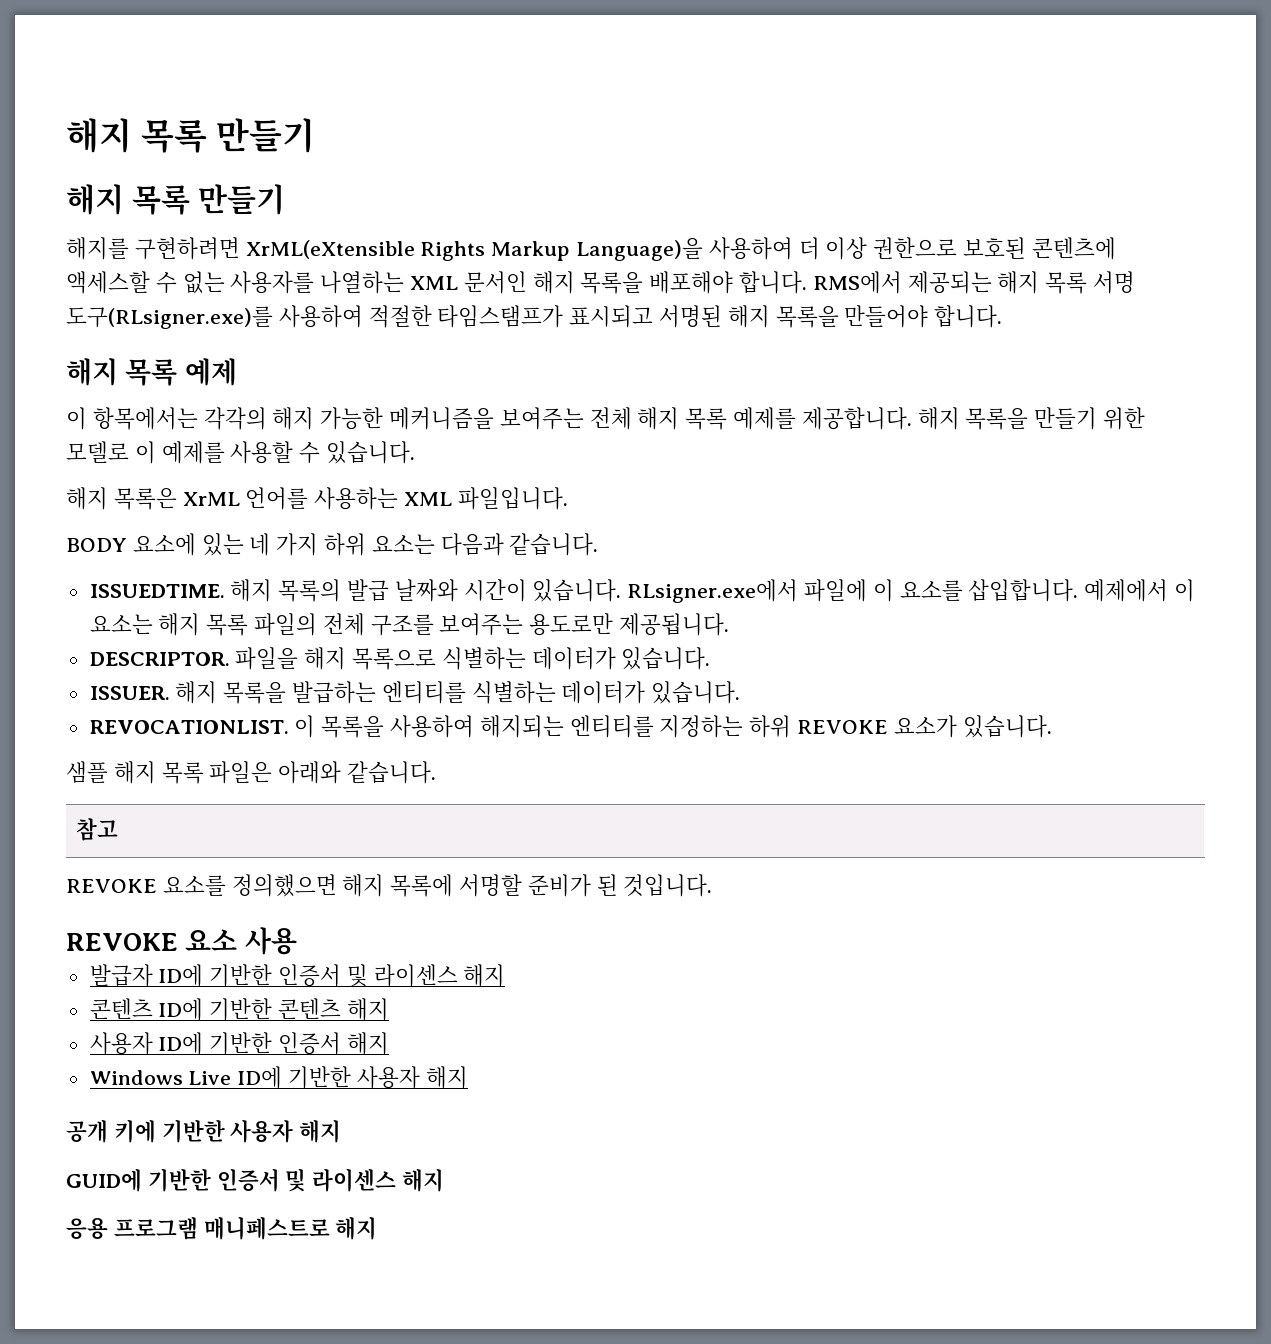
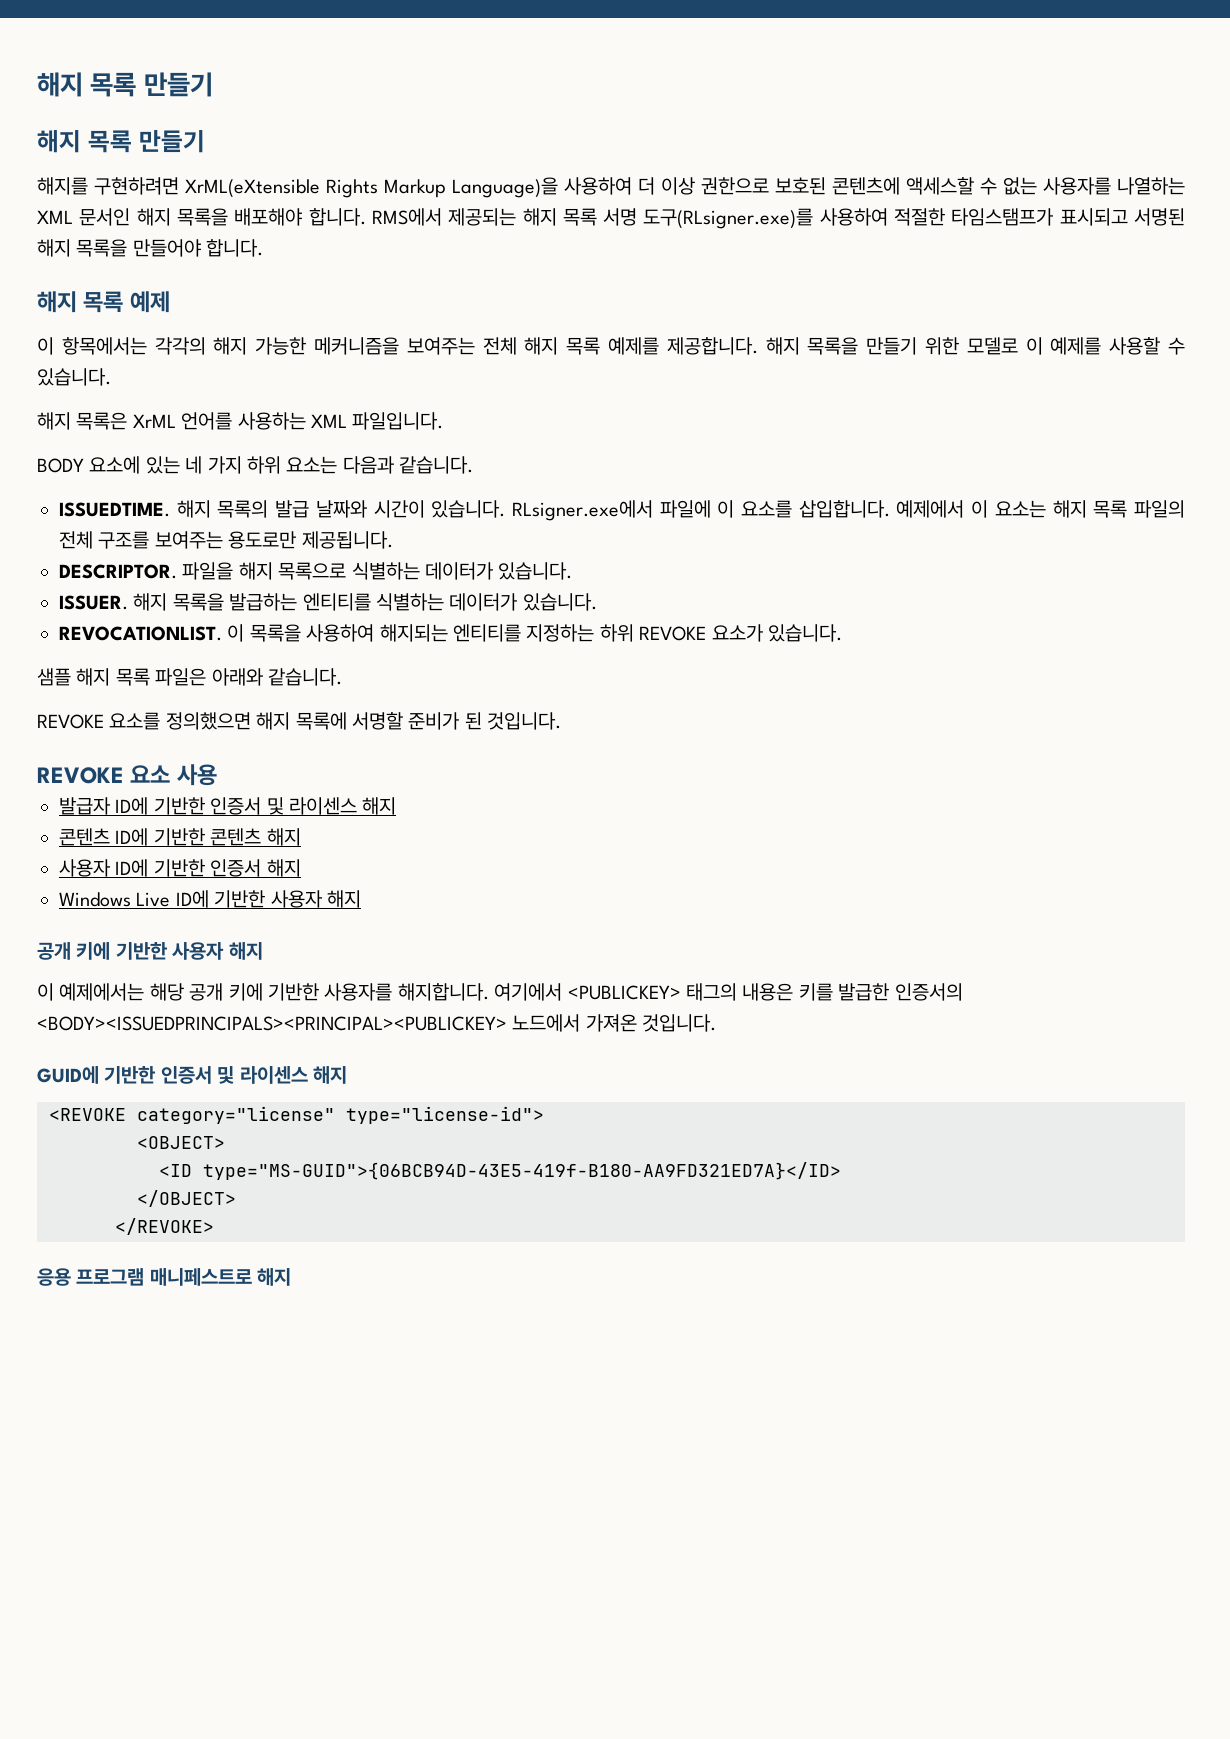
[76,818,119,841] // 참고 -> (342, 677) none
(342, 1131) none -> [37,983,963,1001] [37,1014,717,1032] // 이 예제에서는 해당 공개 키에 기반한 사용자를 해지합니다. 여기에서 <PUBLICKEY> 태그의 내용은 키를 발급한 인증서의 <BODY><ISSUEDPRINCIPALS><PRINCIPAL><PUBLICKEY> 노드에서 가져온 것입니다.
(445, 1180) none -> [49,1106,544,1124] [137,1136,225,1149] [159,1162,841,1180] [137,1190,236,1207] [115,1218,214,1235] // <REVOKE category="license" type="license-id"> // <OBJECT> // <ID type="MS-GUID">{06BCB94D-43E5-419f-B180-AA9FD321ED7A}</ID> // </OBJECT> // </REVOKE>

